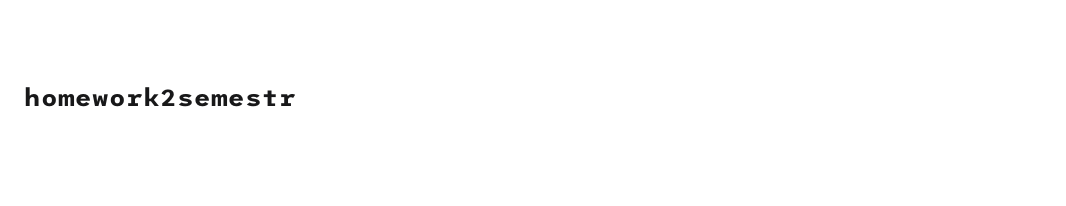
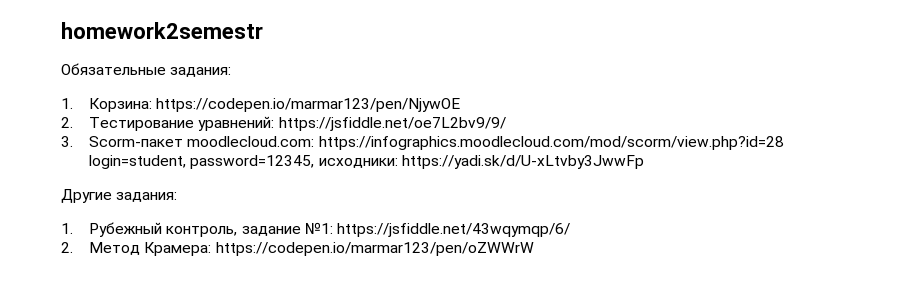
(296, 97) none -> [61,63,232,77] [61,98,461,112] [61,116,506,131] [61,136,784,150] [89,155,644,169] [61,189,178,203] [61,222,570,237] [61,242,534,256] // Обязательные задания: // 1. Корзина: https://codepen.io/marmar123/pen/NjywOE // 2. Тестирование уравнений: https://jsfiddle.net/oe7L2bv9/9/ // 3. Scorm-пакет moodlecloud.com: https://infographics.moodlecloud.com/mod/scorm/view.php?id=28 login=student, password=12345, исходники: https://yadi.sk/d/U-xLtvby3JwwFp // Другие задания: // 1. Рубежный контроль, задание №1: https://jsfiddle.net/43wqymqp/6/ // 2. Метод Крамера: https://codepen.io/marmar123/pen/oZWWrW

